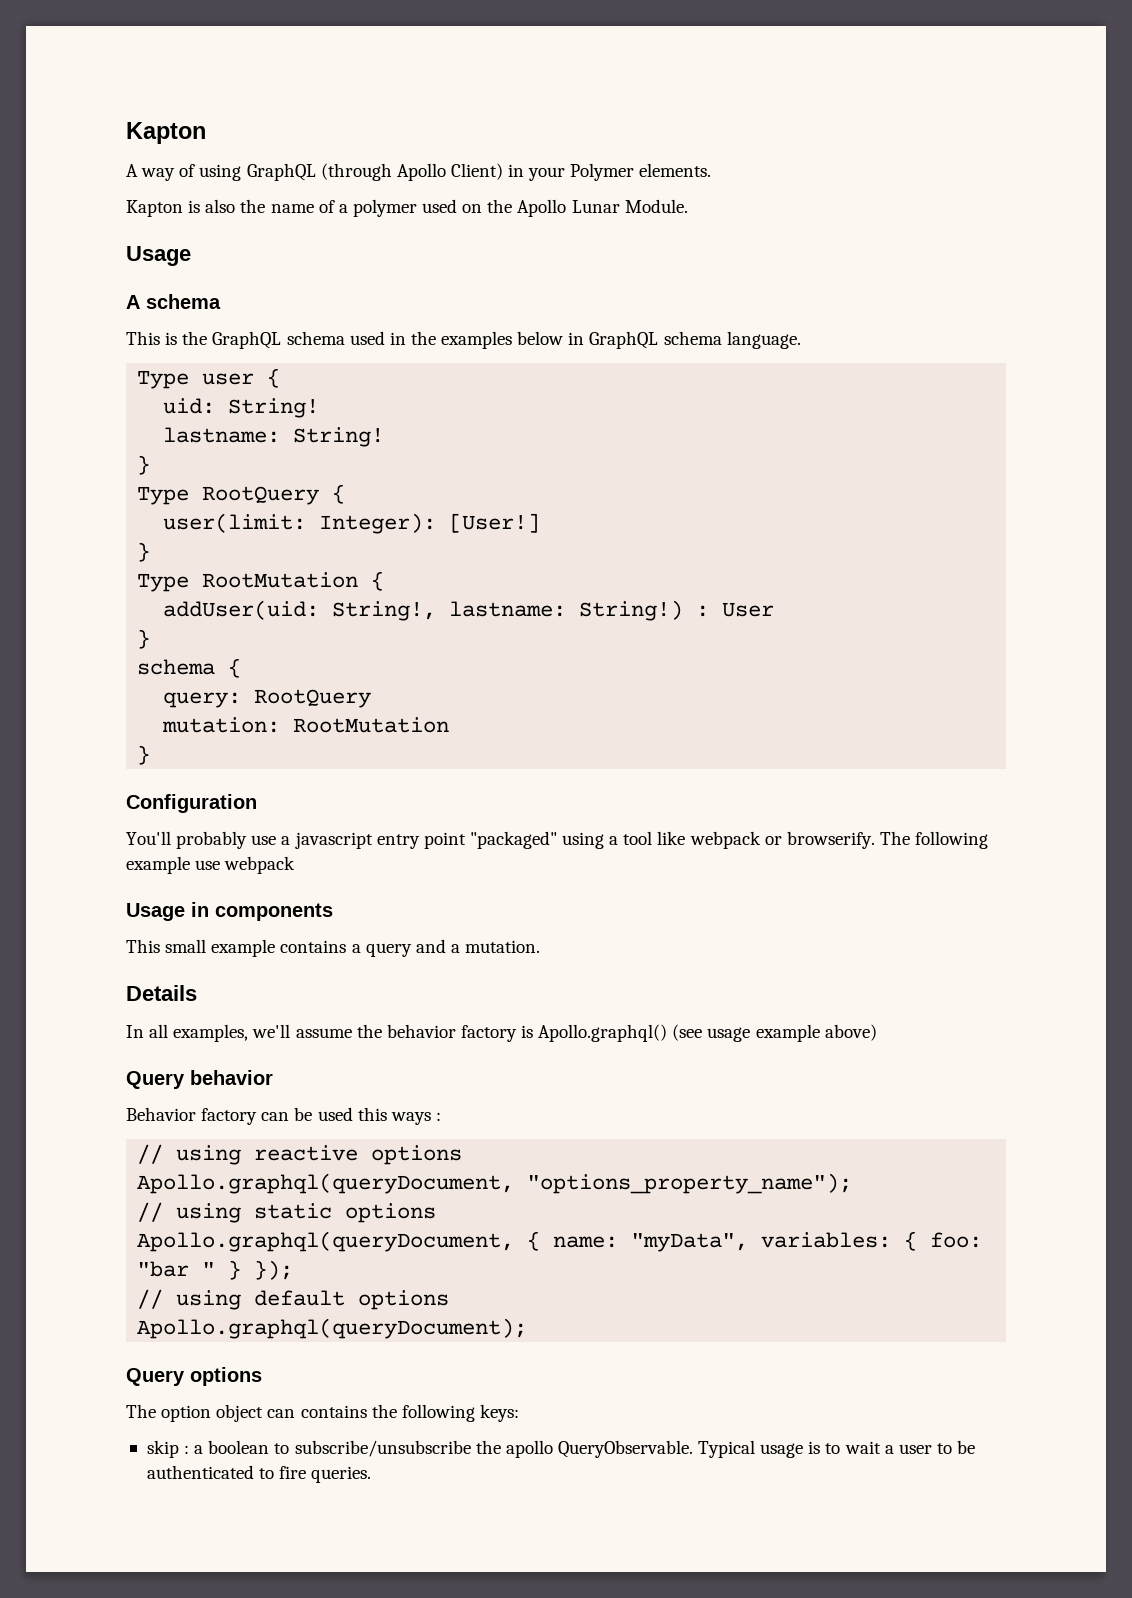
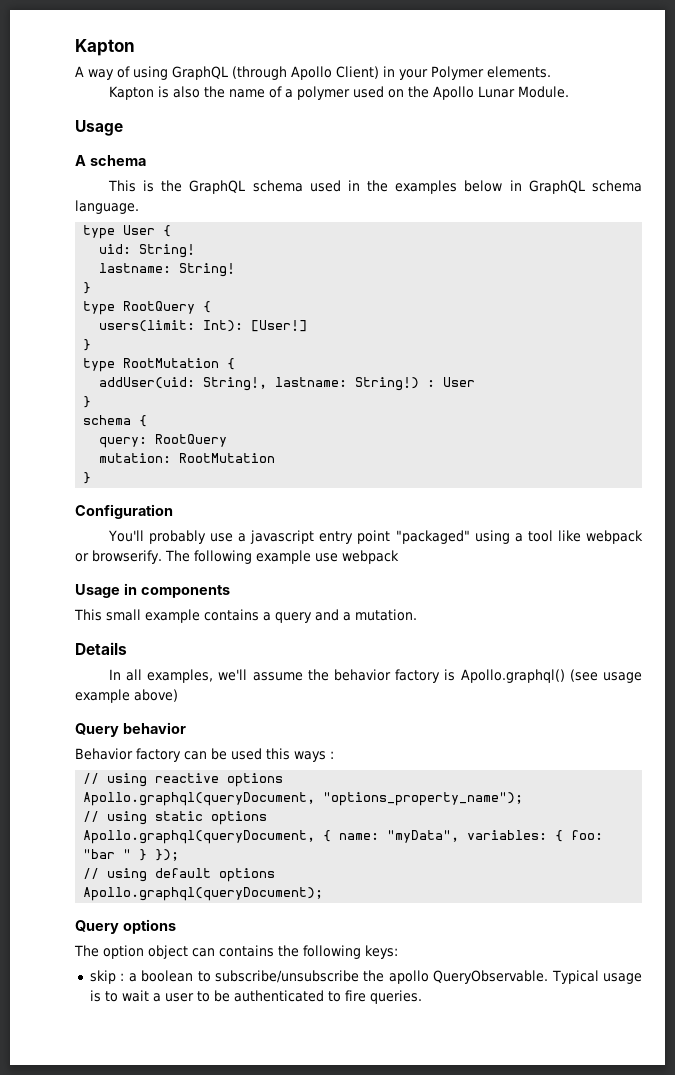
[137,370,255,389] Type user -> [83,225,156,239] type User
[137,486,190,505] Type -> [83,301,116,315] type
[163,513,437,534] user(limit: Integer): -> [99,320,244,332] users(limit: Int):
[137,573,190,592] Type -> [83,358,116,372] type

